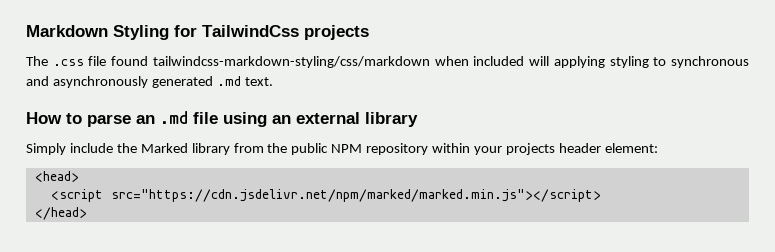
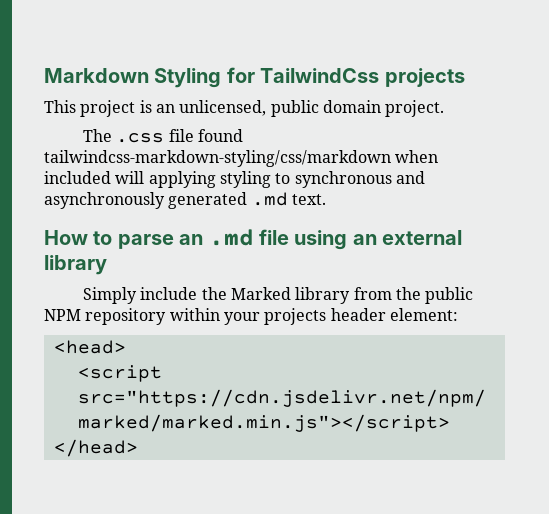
(369, 32) none -> [44,100,445,117] // This project is an unlicensed, public domain project.

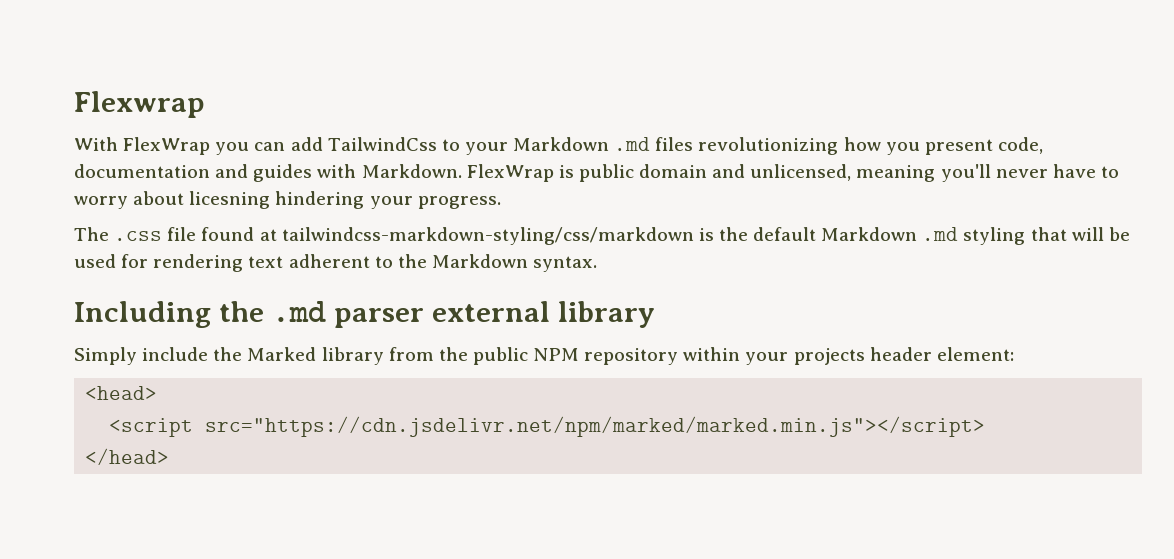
[44,67,465,88] [44,100,445,117] [83,129,244,143] [44,150,439,167] [44,171,425,188] [44,192,326,209] [44,229,377,250] Markdown Styling for TailwindCss projects // This project is an unlicensed, public domain project. // The .css file found tailwindcss-markdown-styling/css/markdown when included will applying styling to synchronous and asynchronously generated .md text. // How to parse an .md file using an -> [74,91,205,118] [74,137,1043,155] [74,164,1119,182] [74,191,501,209] [74,227,1130,245] [74,254,598,272] [74,301,424,328] Flexwrap // With FlexWrap you can add TailwindCss to your Markdown .md files revolutionizing how you present code, documentation and guides with Markdown. FlexWrap is public domain and unlicensed, meaning you'll never have to worry about licesning hindering your progress. // The .css file found at tailwindcss-markdown-styling/css/markdown is the default Markdown .md styling that will be used for rendering text adherent to the Markdown syntax. // Including the .md parser

